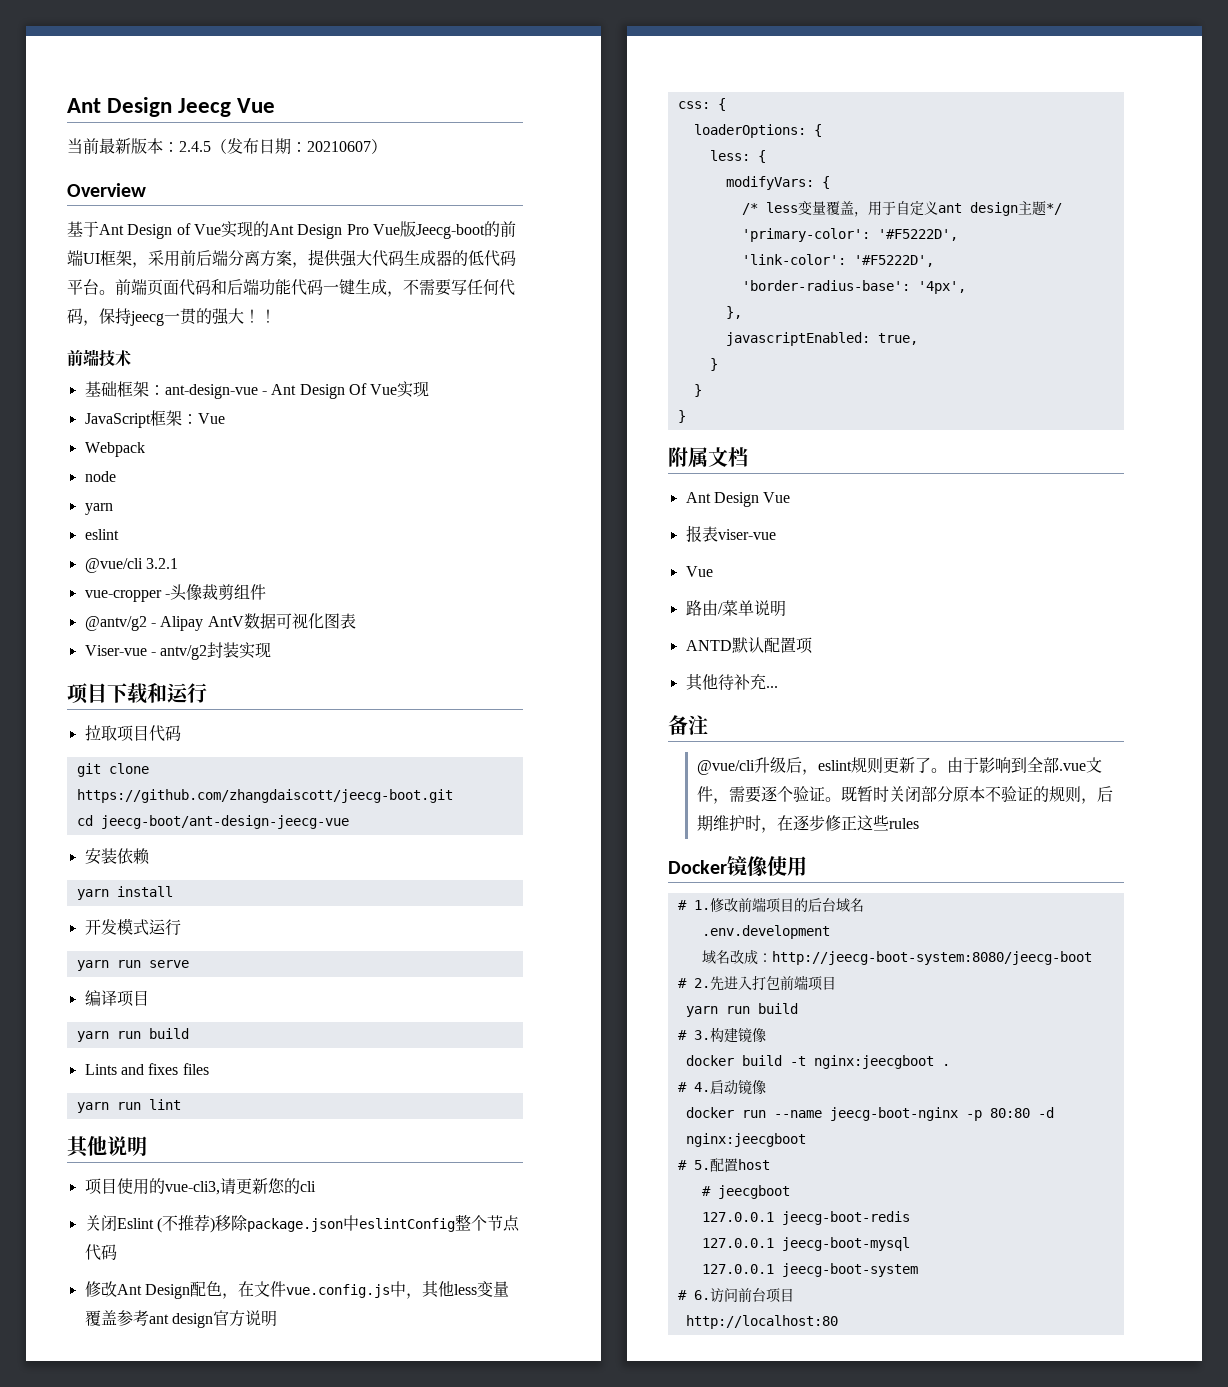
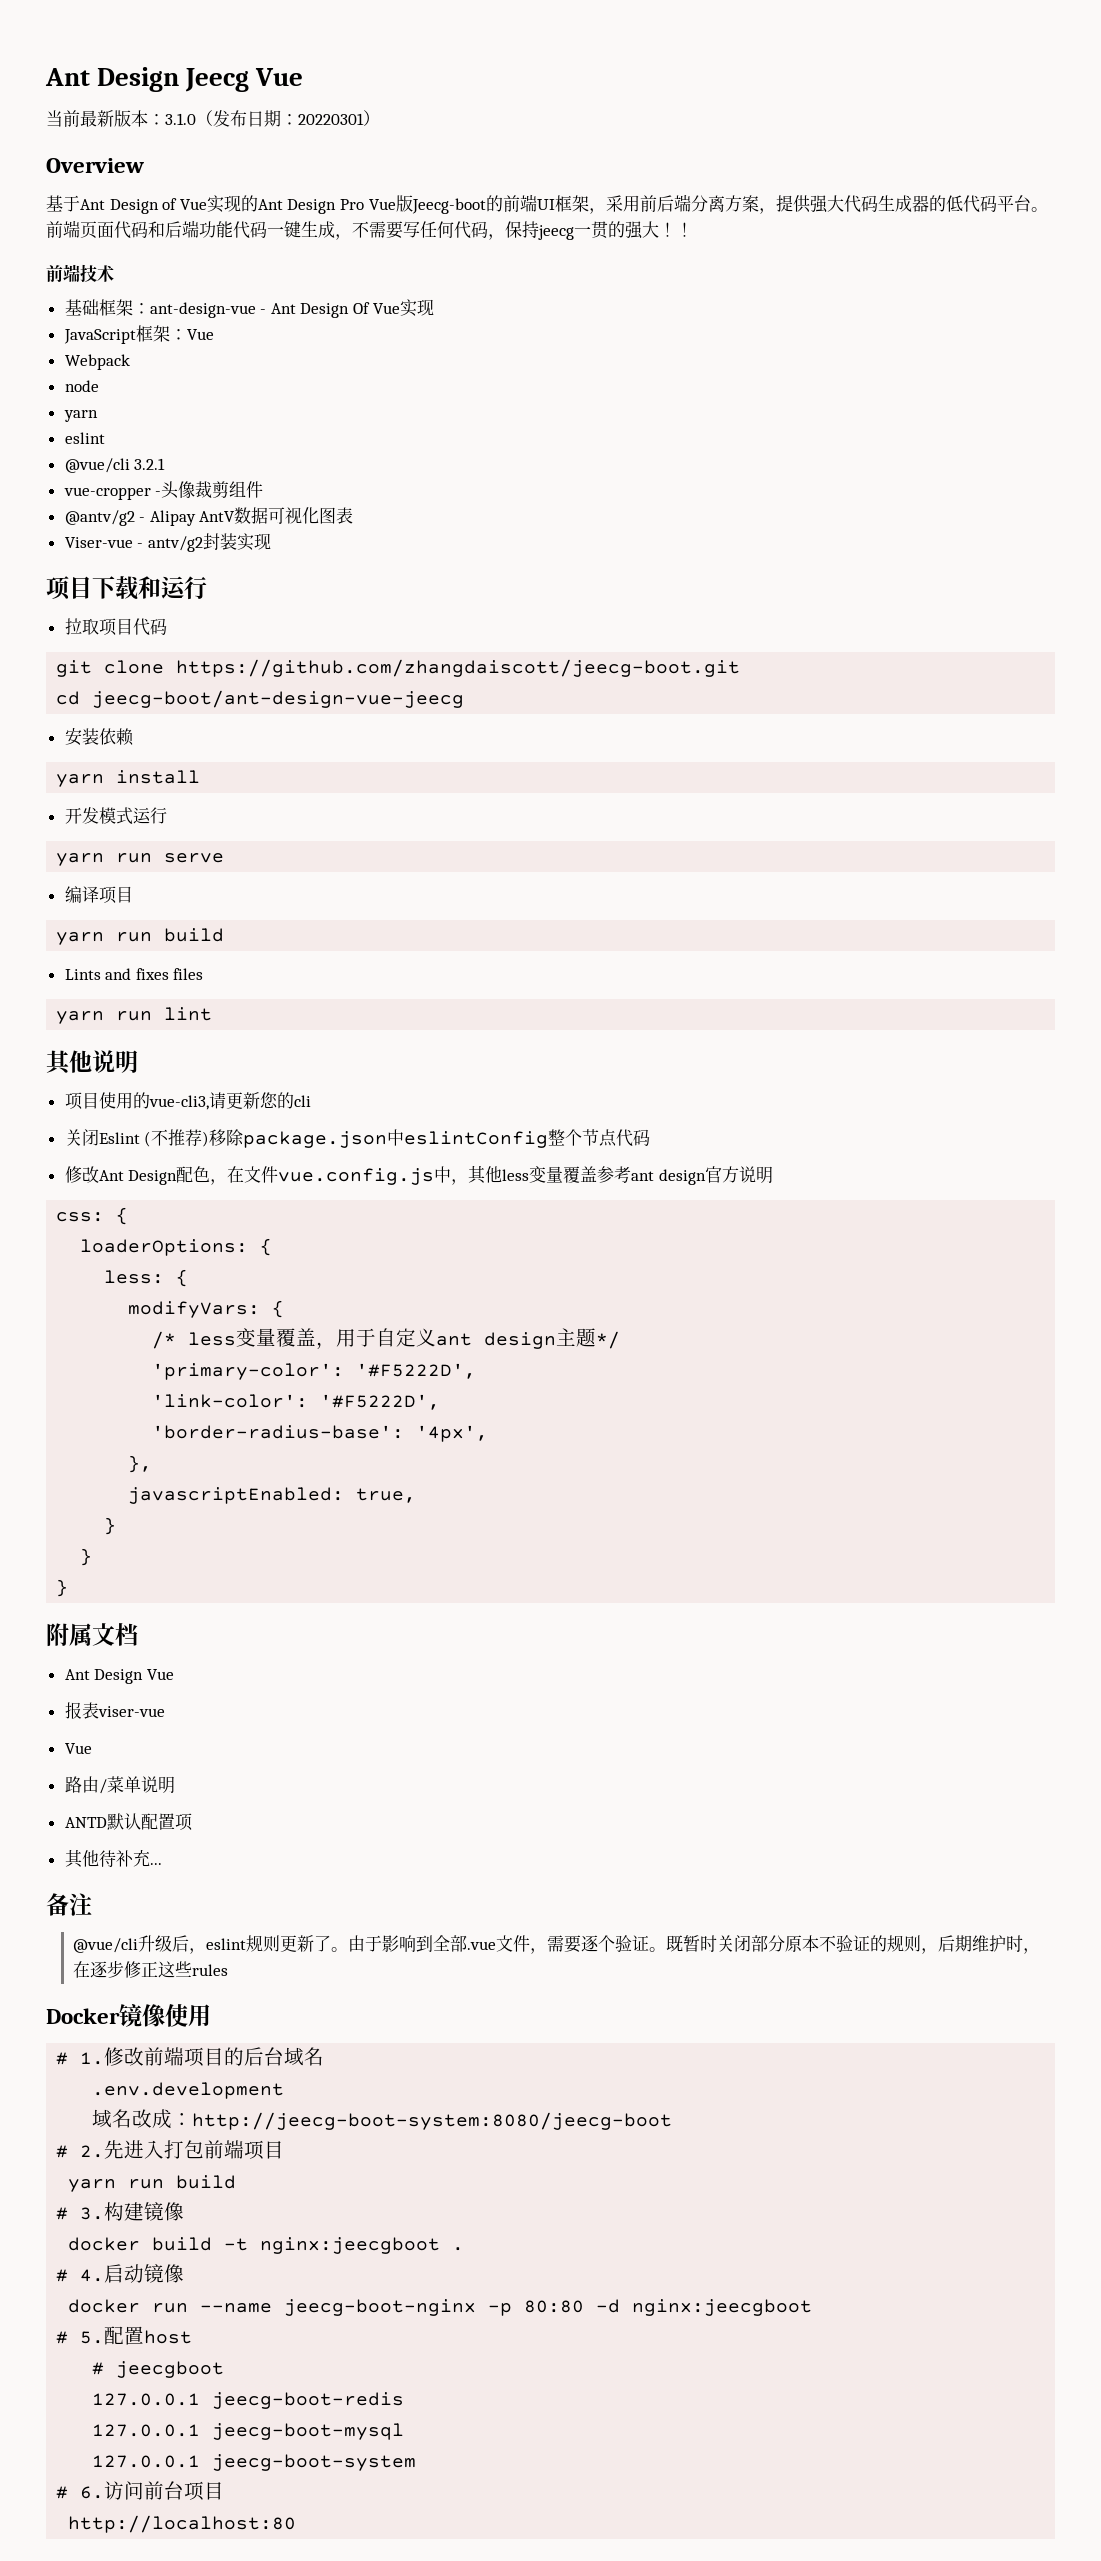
[179,141,211,152] 2.4.5 -> [165,113,196,125] 3.1.0
[307,141,371,152] 20210607 -> [298,113,364,125] 20220301
[100,815,349,829] jeecg-boot/ant-design-jeecg-vue -> [92,690,465,708] jeecg-boot/ant-design-vue-jeecg

